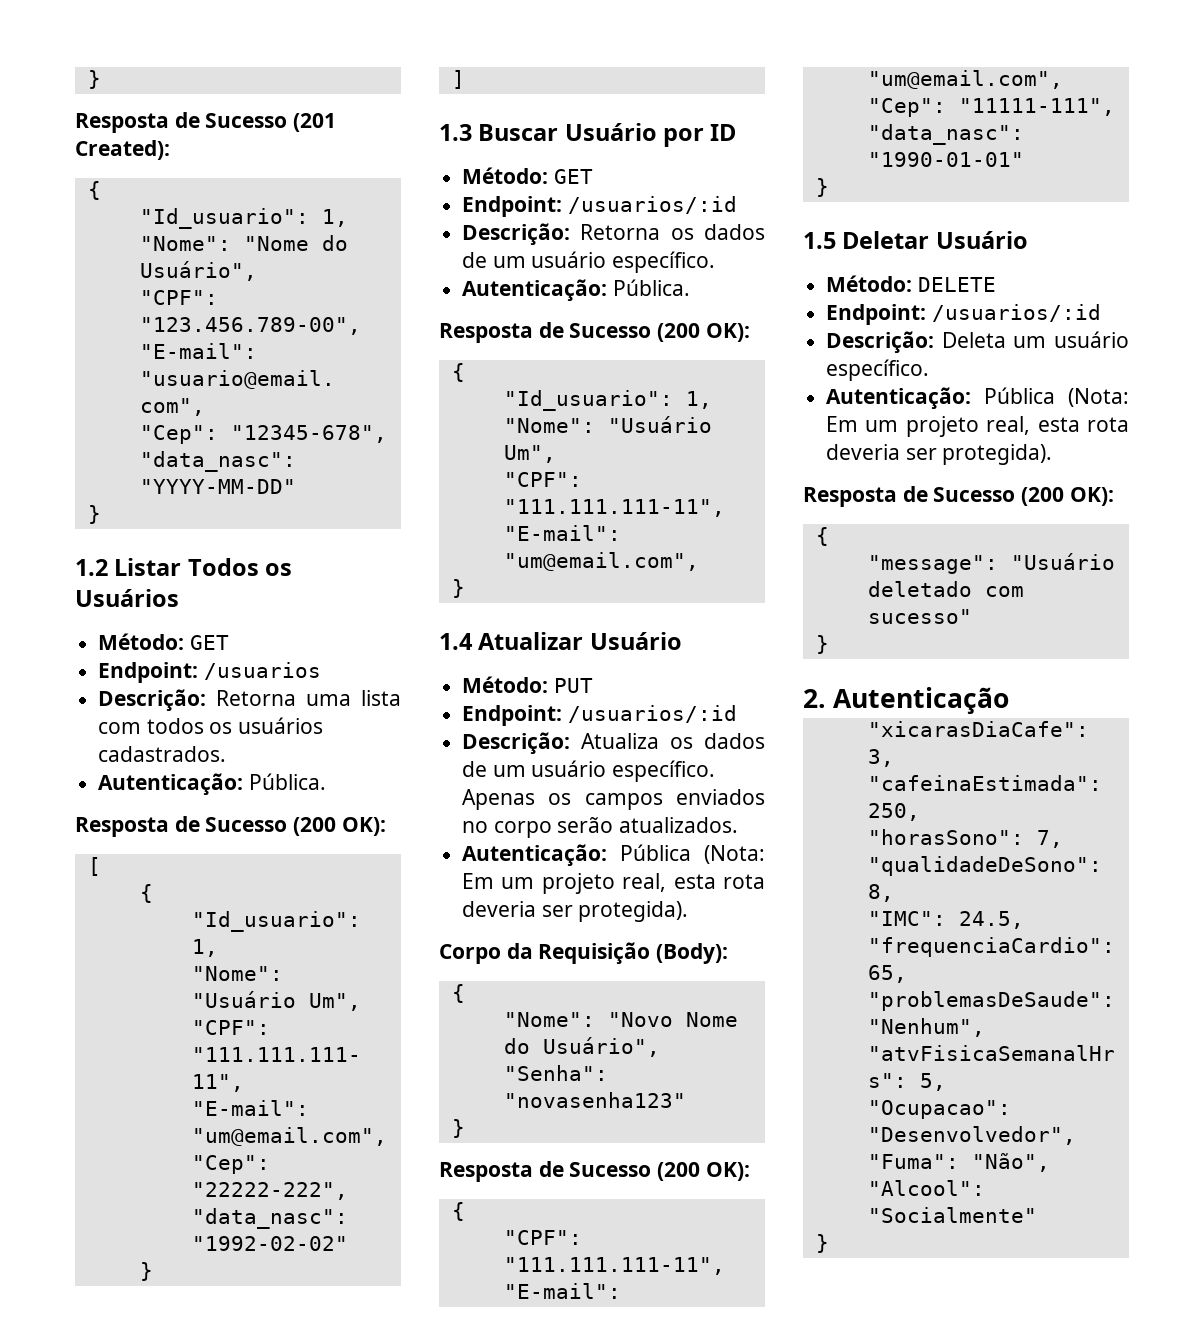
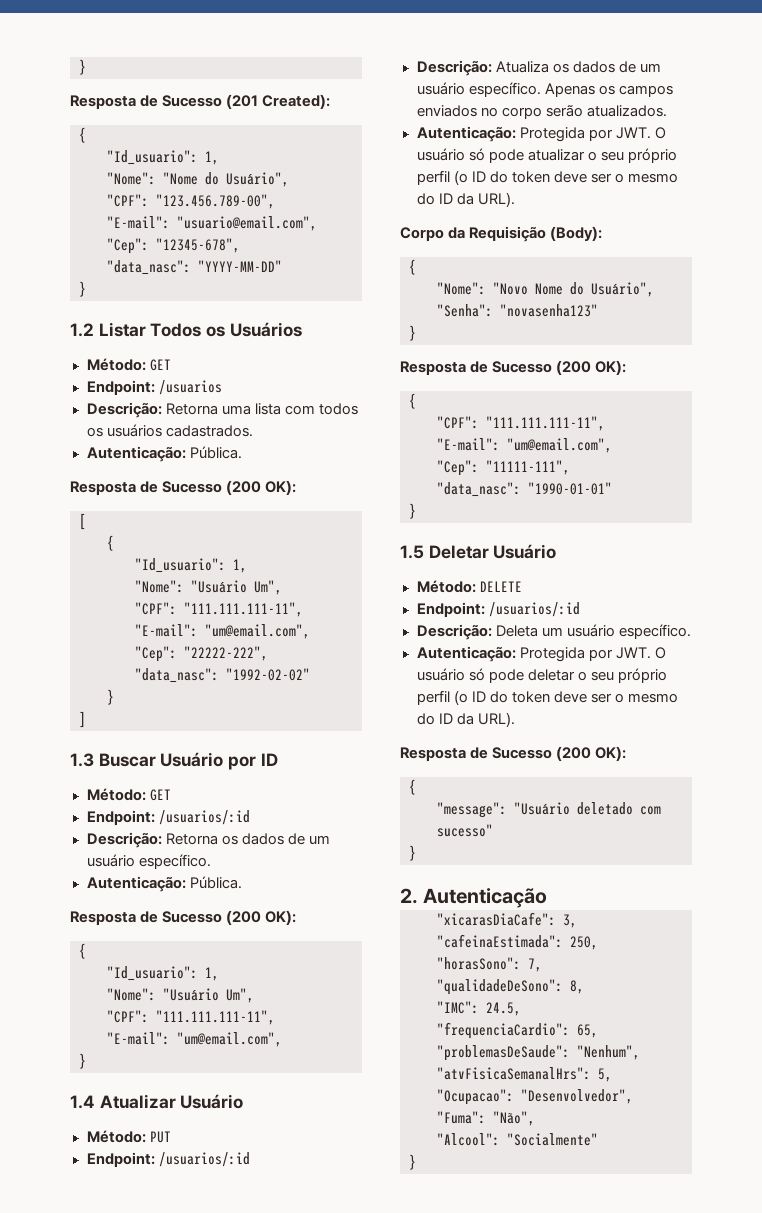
[620,844,765,864] [462,873,765,894] [462,901,689,922] Pública (Nota: Em um projeto real, esta rota deveria ser protegida). -> [519,127,666,142] [416,148,677,163] [416,170,678,185] [416,192,515,207] Protegida por JWT. O usuário só pode atualizar o seu próprio perfil (o ID do token deve ser o mesmo do ID da URL).
[984,387,1129,407] [826,416,1129,437] [826,444,1053,465] Pública (Nota: Em um projeto real, esta rota deveria ser protegida). -> [519,647,666,662] [416,668,667,683] [416,690,678,705] [416,712,515,727] Protegida por JWT. O usuário só pode deletar o seu próprio perfil (o ID do token deve ser o mesmo do ID da URL).

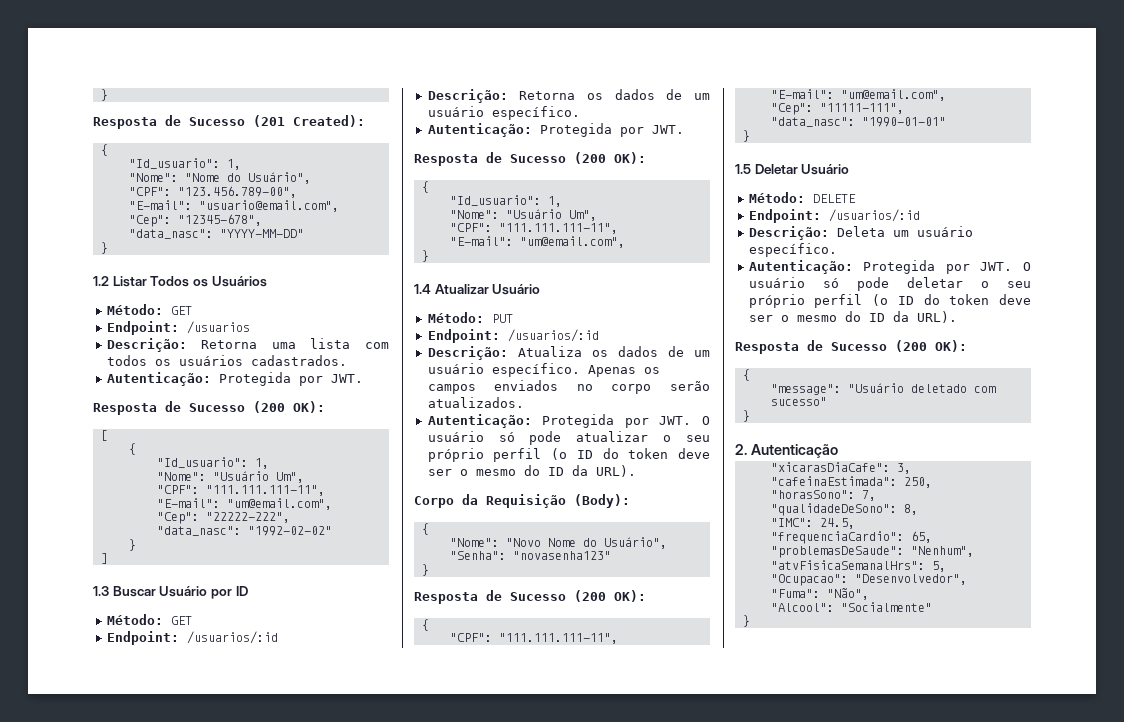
[189,446,242,459] Pública. -> [218,372,363,386] Protegida por JWT.
[189,876,242,889] Pública. -> [539,123,684,137] Protegida por JWT.

